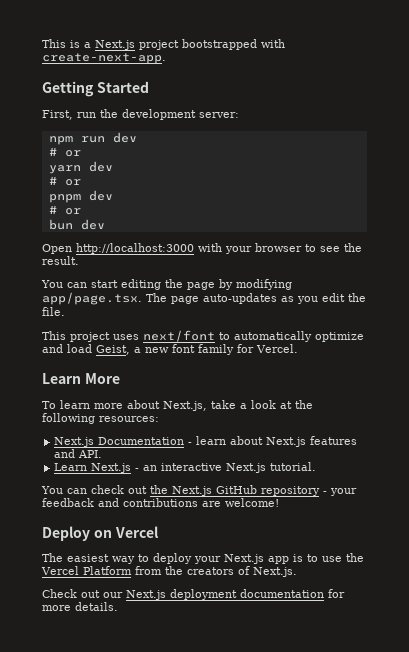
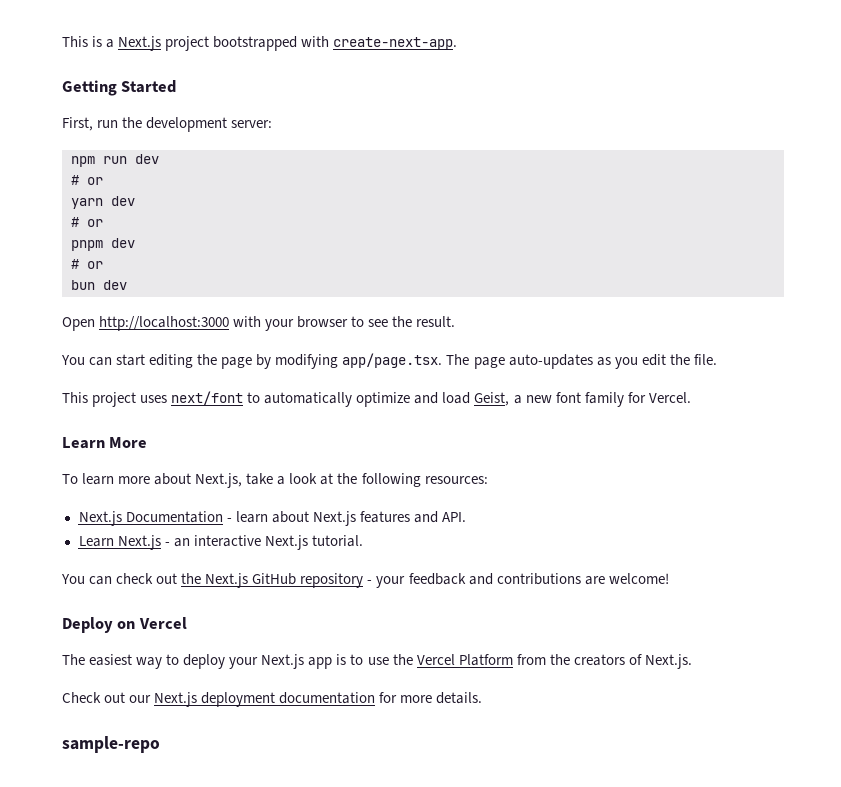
(118, 606) none -> [62,736,160,753] // sample-repo

